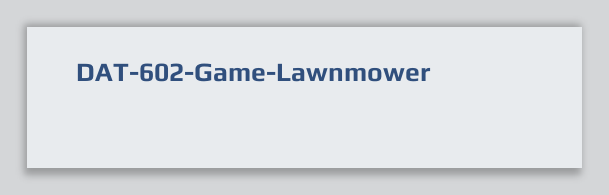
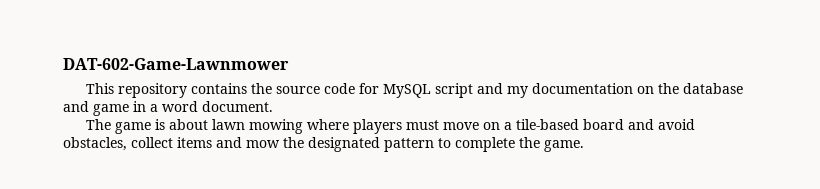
(431, 72) none -> [85,83,743,98] [63,101,273,116] [85,119,695,134] [63,137,584,152] // This repository contains the source code for MySQL script and my documentation on the database and game in a word document. // The game is about lawn mowing where players must move on a tile-based board and avoid obstacles, collect items and mow the designated pattern to complete the game.

